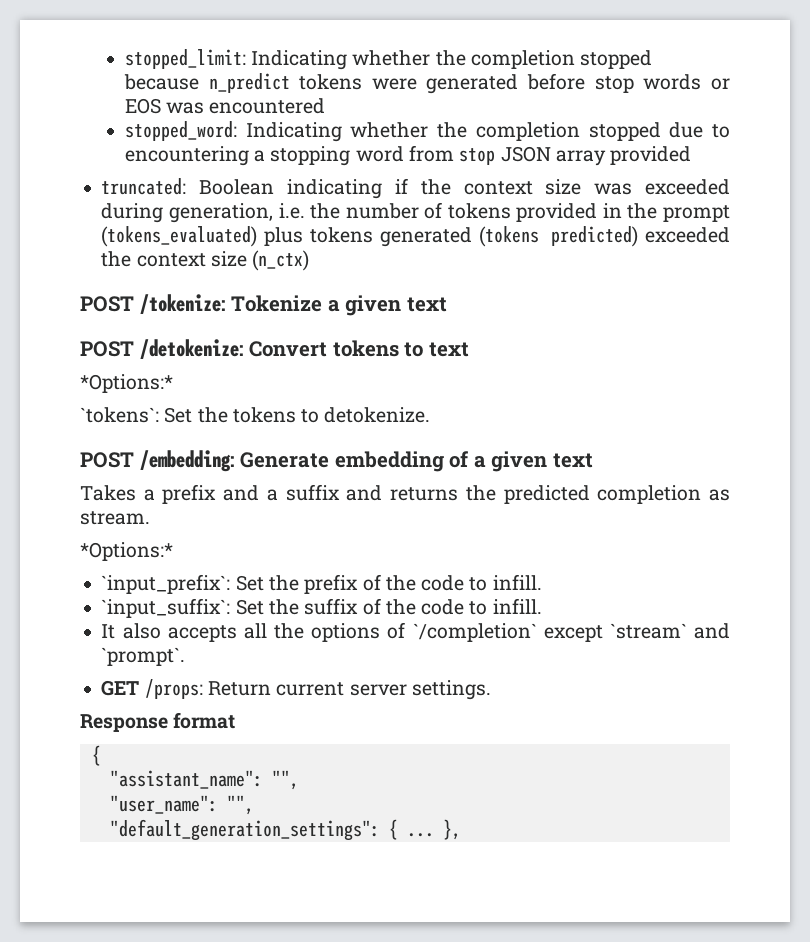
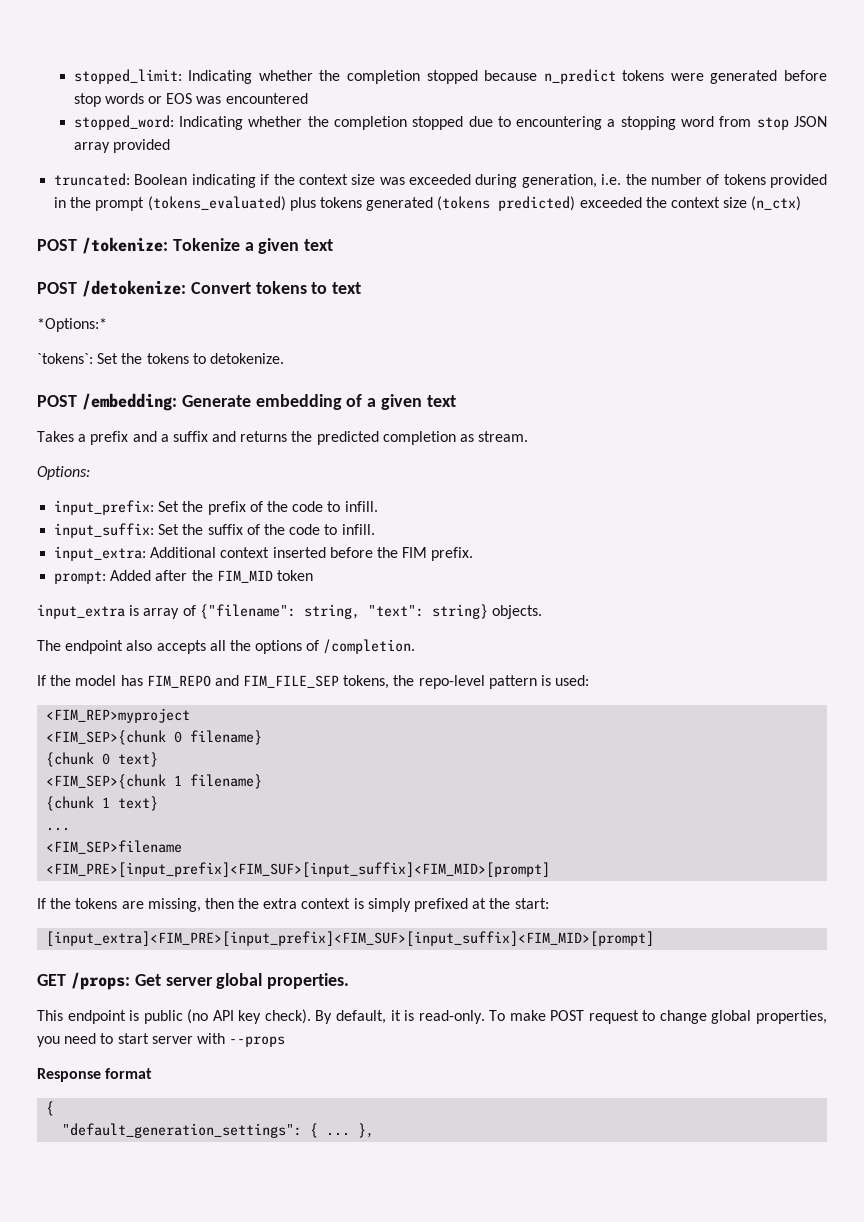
[80,542,173,561] [101,574,231,594] *Options:* // `input_prefix`: -> [37,466,90,480] [54,500,155,515] Options: // input_prefix:
[101,598,231,618] `input_suffix`: -> [54,523,155,538] input_suffix:
[101,624,116,639] It -> [54,546,474,561] [54,570,313,584] [37,604,542,619] [37,640,124,654] input_extra: Additional context inserted before the FIM prefix. // prompt: Added after the FIM_MID token // input_extra is array of {"filename": string, "text": string} objects. // The endpoint
[412,623,730,642] [101,647,186,666] [101,679,491,700] `/completion` except `stream` and `prompt`. // GET /props: Return current server settings. -> [323,639,416,654] [37,675,590,689] [46,708,191,723] [46,730,263,745] [46,752,159,767] [46,774,263,789] [46,796,159,811] [46,827,71,831] [46,840,183,854] [46,862,551,877] [37,898,549,912] [46,931,655,946] [37,972,350,990] [37,1009,827,1024] [37,1033,286,1047] /completion. // If the model has FIM_REPO and FIM_FILE_SEP tokens, the repo-level pattern is used: // <FIM_REP>myproject // <FIM_SEP>{chunk 0 filename} // {chunk 0 text} // <FIM_SEP>{chunk 1 filename} // {chunk 1 text} // ... // <FIM_SEP>filename // <FIM_PRE>[input_prefix]<FIM_SUF>[input_suffix]<FIM_MID>[prompt] // If the tokens are missing, then the extra context is simply prefixed at the start: // [input_extra]<FIM_PRE>[input_prefix]<FIM_SUF>[input_suffix]<FIM_MID>[prompt] // GET /props: Get server global properties. // This endpoint is public (no API key check). By default, it is read-only. To make POST request to change global properties, you need to start server with --props
[109,770,299,790] [109,795,254,815] // "assistant_name": "", // "user_name": "", -> (55, 1108) none

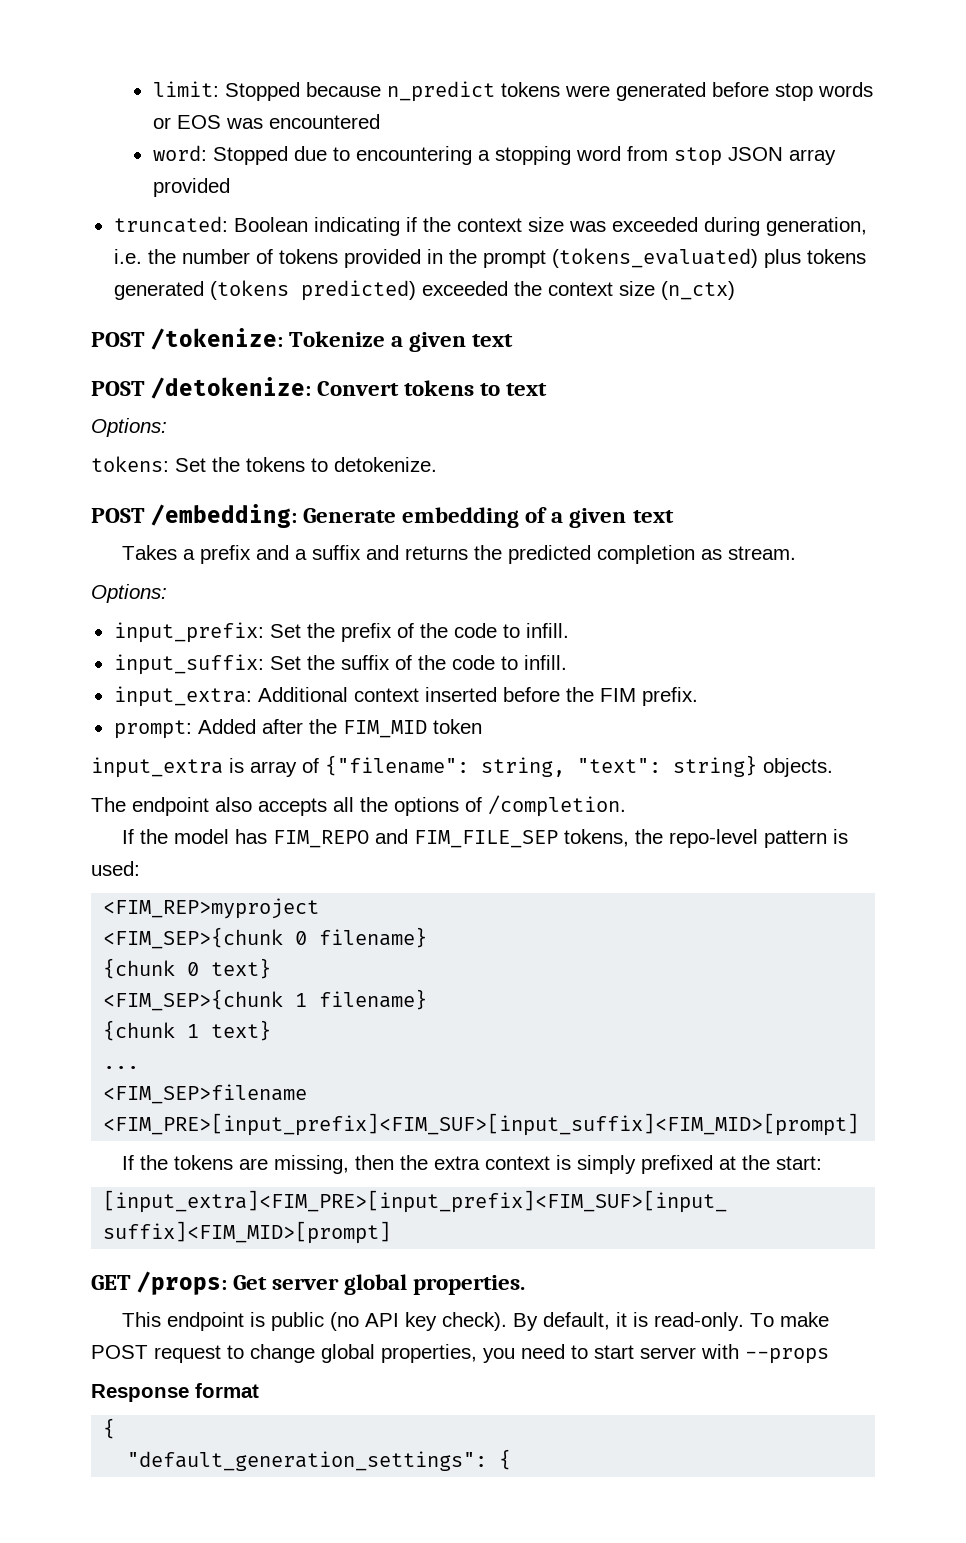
[73,69,478,84] stopped_limit: Indicating whether the completion stopped -> [152,81,300,101] limit: Stopped
[73,115,464,130] stopped_word: Indicating whether the completion stopped -> [152,145,288,165] word: Stopped
[37,318,107,332] [37,353,93,364] *Options:* // `tokens`: -> [91,418,167,437] [91,456,169,472] Options: // tokens:
[326,1123,375,1138] ... }, -> (512, 1459) none

